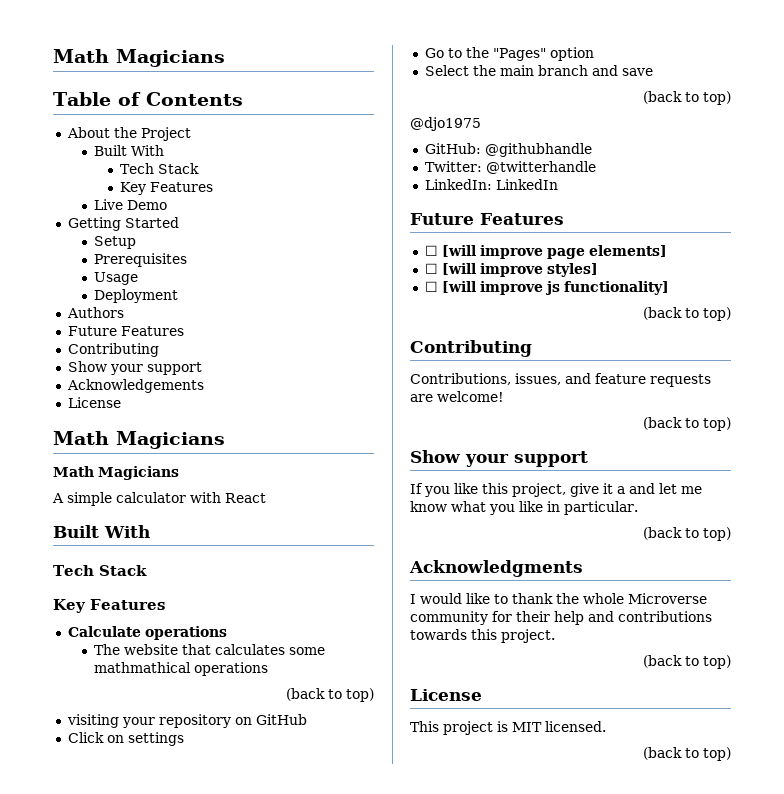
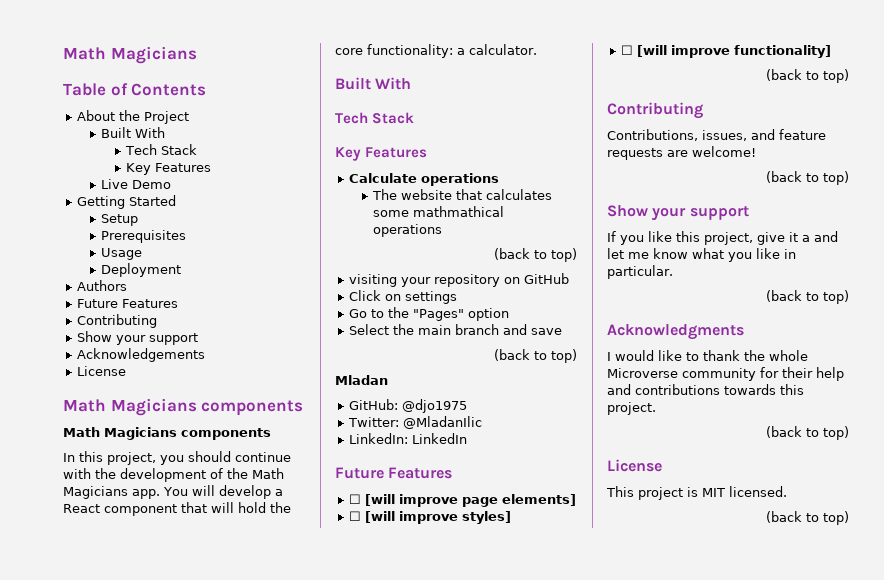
[53,466,179,480] [52,492,266,506] // Math Magicians // A simple calculator with React -> [201,400,304,416] [63,427,271,440] [63,451,291,465] [63,468,284,482] [63,485,283,499] [63,502,291,516] [335,44,537,58] components // Math Magicians components // In this project, you should continue with the development of the Math Magicians app. You will develop a React component that will hold the core functionality: a calculator.
(731, 98) none -> [335,375,388,385] [348,399,398,410] Mladan // GitHub:
[424,143,592,157] // GitHub: @githubhandle -> (467, 406) none
[485,161,596,174] @twitterhandle -> [402,416,482,429] @MladanIlic
[544,281,560,295] js -> (730, 51) none

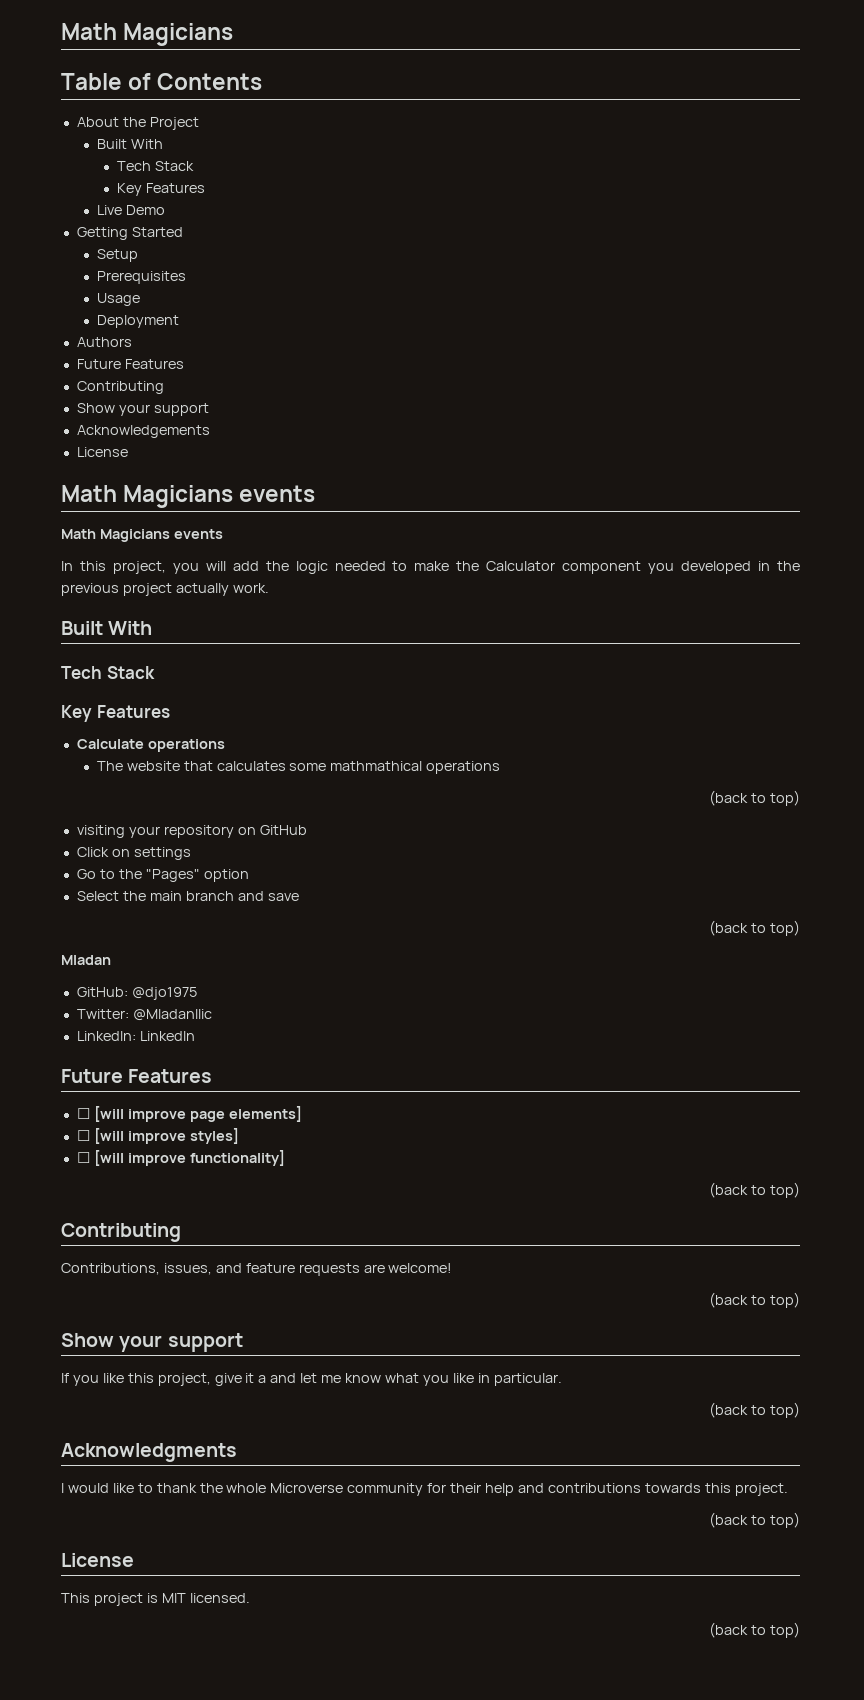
[201,400,304,416] [63,427,271,440] components // Math Magicians components -> [239,485,316,502] [61,529,223,542] events // Math Magicians events
[188,451,291,462] [63,468,284,482] [63,485,283,499] [63,502,291,516] [335,44,537,58] should continue with the development of the Math Magicians app. You will develop a React component that will hold the core functionality: a calculator. -> [205,561,801,574] [61,583,269,596] will add the logic needed to make the Calculator component you developed in the previous project actually work.

